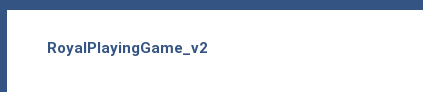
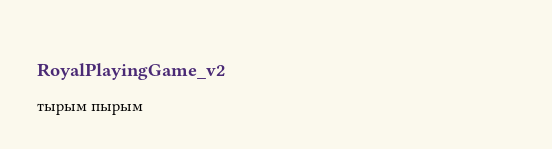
(208, 49) none -> [37,103,144,115] // тырым пырым

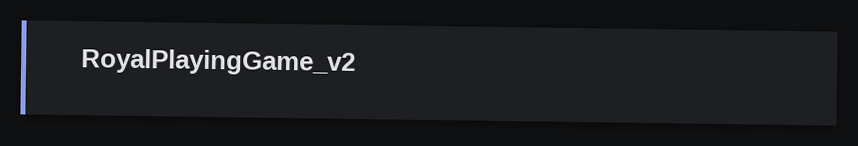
[37,103,144,115] // тырым пырым -> (356, 62) none

